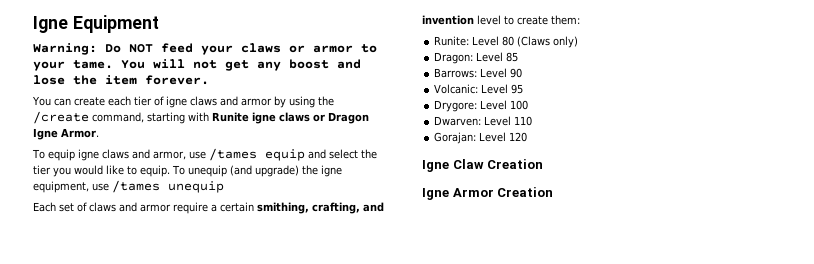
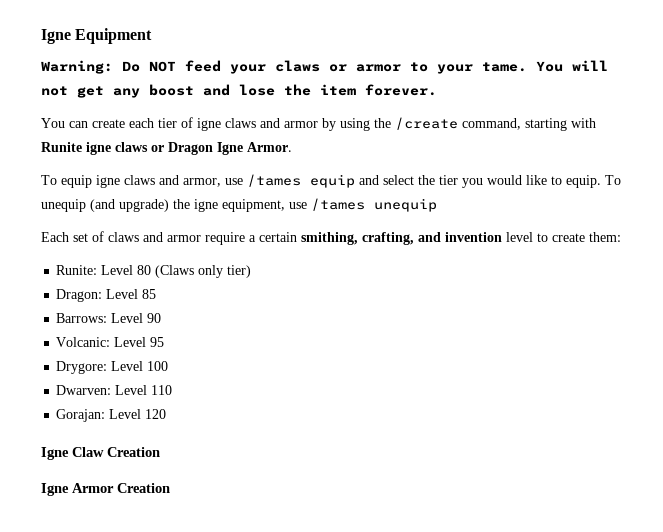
[553,36,579,48] only) -> [198,265,252,278] only tier)

